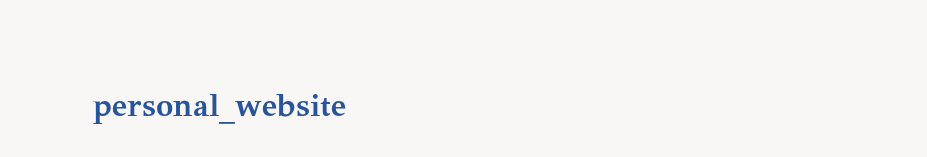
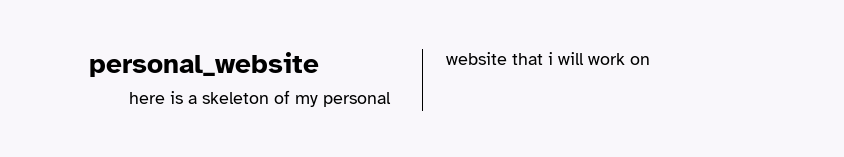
(346, 109) none -> [129,90,392,107] [446,52,650,65] // here is a skeleton of my personal website that i will work on

